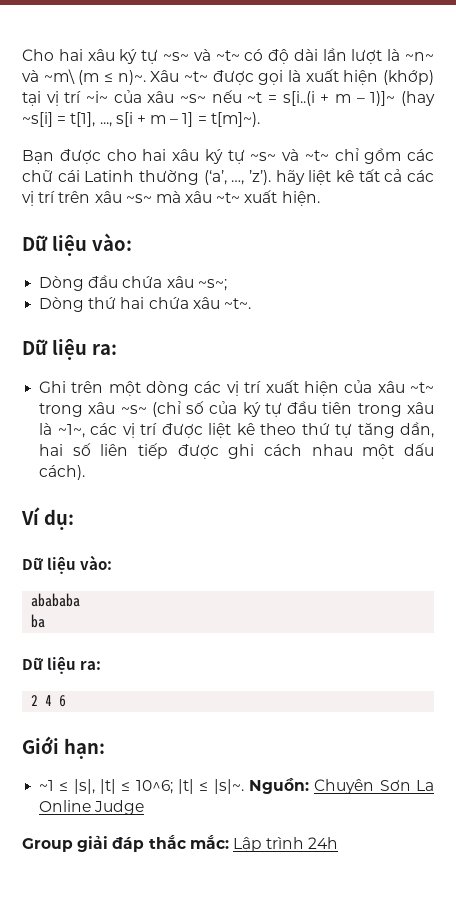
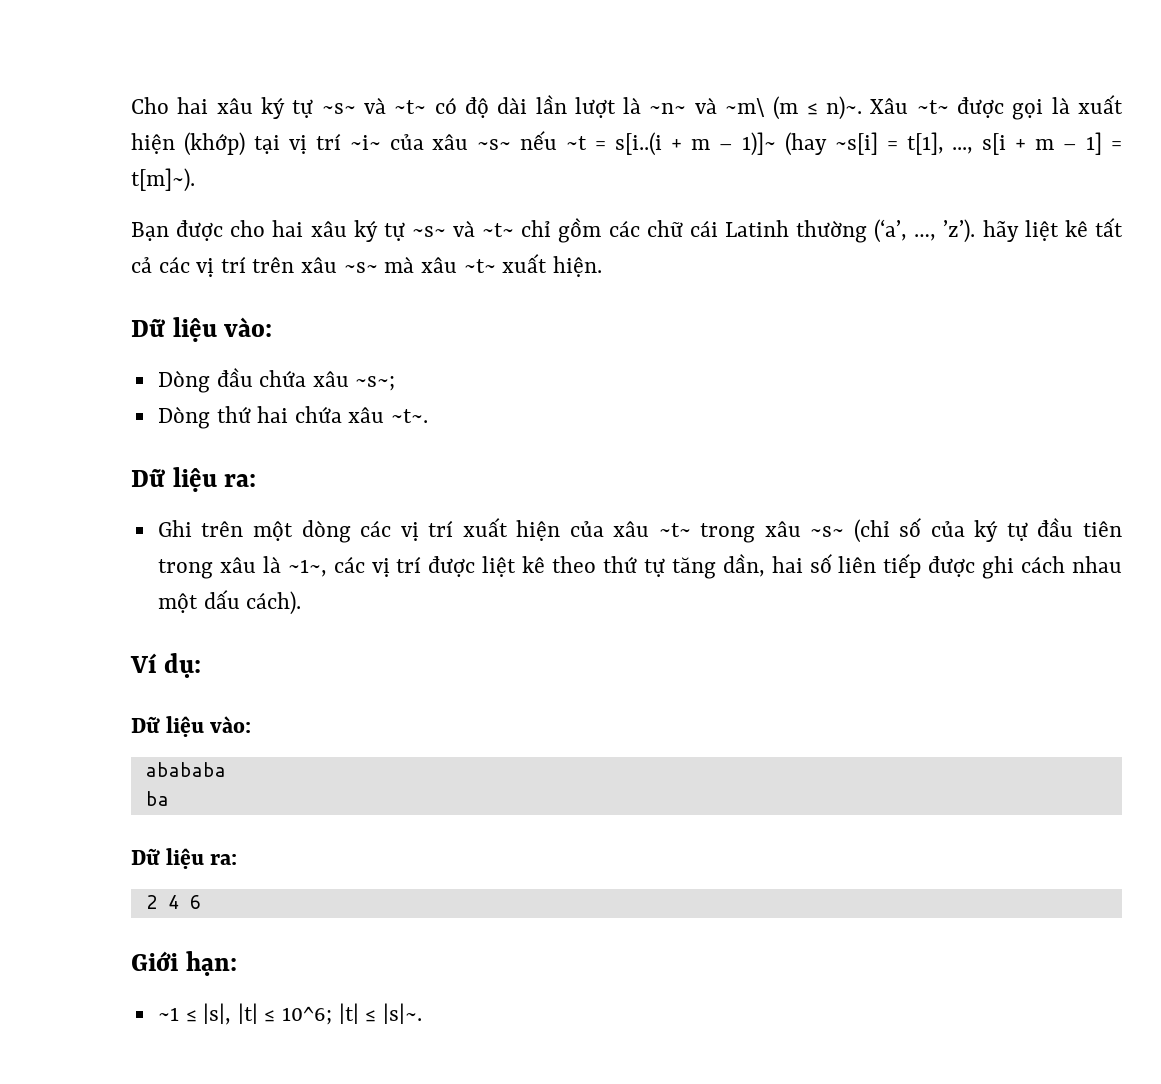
[249,778,434,794] [39,800,145,815] [22,835,339,852] Nguồn: Chuyên Sơn La Online Judge // Group giải đáp thắc mắc: Lập trình 24h -> (422, 1013) none

